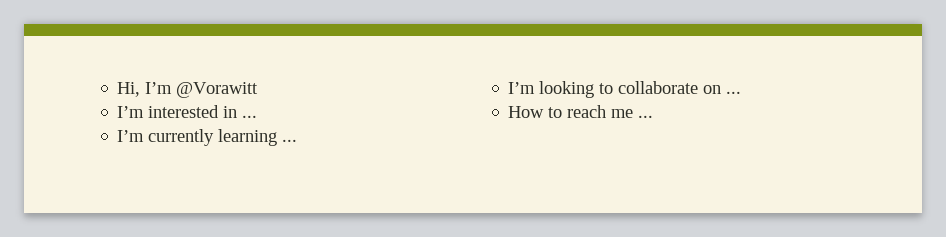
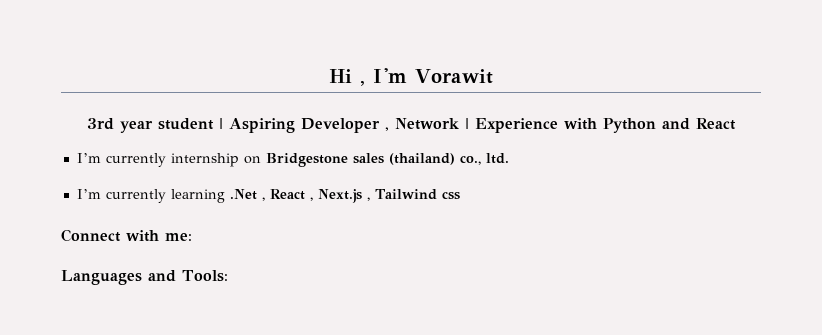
[117,82,259,98] [117,105,258,118] [117,129,298,146] [508,81,742,98] [508,105,654,118] Hi, I’m @Vorawitt // I’m interested in ... // I’m currently learning ... // I’m looking to collaborate on ... // How to reach me ... -> [329,68,494,86] [87,118,736,133] [76,153,509,167] [76,189,460,203] [61,229,192,242] [61,270,228,285] Hi , I'm Vorawit // 3rd year student | Aspiring Developer , Network | Experience with Python and React // I’m currently internship on Bridgestone sales (thailand) co., ltd. // I’m currently learning .Net , React , Next.js , Tailwind css // Connect with me: // Languages and Tools:

